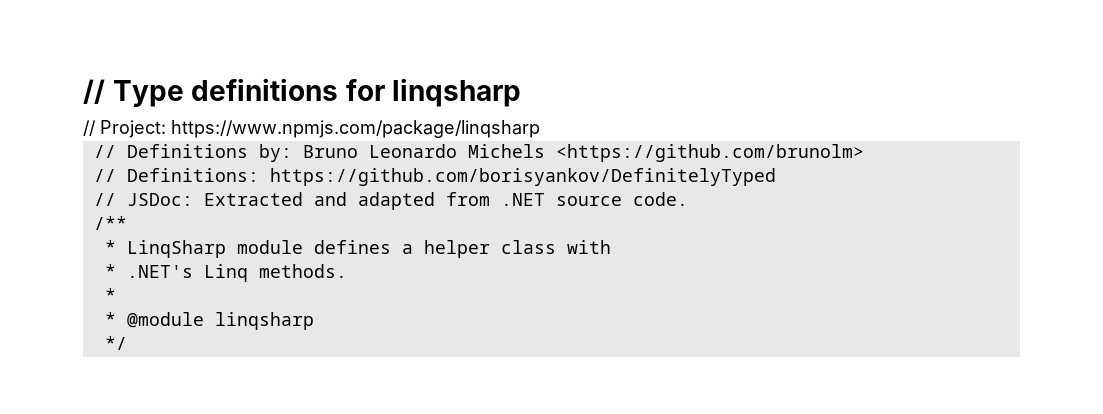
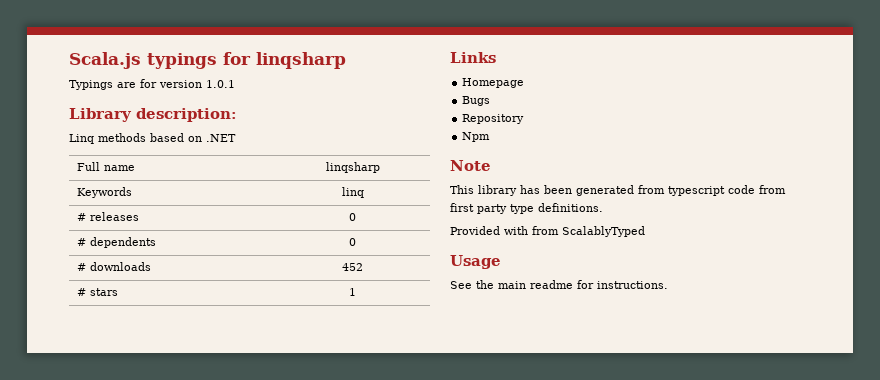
[83,78,339,107] // Type definitions -> [69,52,217,69] Scala.js typings
[83,120,540,138] [93,144,864,162] [93,168,776,186] [93,192,688,210] [93,216,127,230] [104,240,611,258] [104,264,347,282] [104,288,116,302] [104,312,314,330] [104,336,127,350] // Project: https://www.npmjs.com/package/linqsharp // // Definitions by: Bruno Leonardo Michels <https://github.com/brunolm> // // Definitions: https://github.com/borisyankov/DefinitelyTyped // // JSDoc: Extracted and adapted from .NET source code. // /** // * LinqSharp module defines a helper class with // * .NET's Linq methods. // * // * @module linqsharp // */ -> [69,79,235,90] [69,108,237,122] [69,133,236,144] [76,162,135,171] [325,162,380,173] [76,187,132,198] [341,187,364,198] [76,212,139,221] [349,213,356,221] [76,237,156,248] [349,238,356,246] [76,262,151,271] [342,263,363,271] [76,288,118,296] [349,288,356,296] [450,52,496,63] [462,78,525,88] [462,96,491,106] [462,114,525,124] [462,132,491,142] [450,160,491,171] [450,185,786,196] [450,203,603,214] [450,226,645,237] [450,255,501,269] [450,280,668,289] Typings are for version 1.0.1 // Library description: // Linq methods based on .NET // Full name | linqsharp // Keywords | linq // # releases | 0 // # dependents | 0 // # downloads | 452 // # stars | 1 // Links // Homepage // Bugs // Repository // Npm // Note // This library has been generated from typescript code from first party type definitions. // Provided with from ScalablyTyped // Usage // See the main readme for instructions.

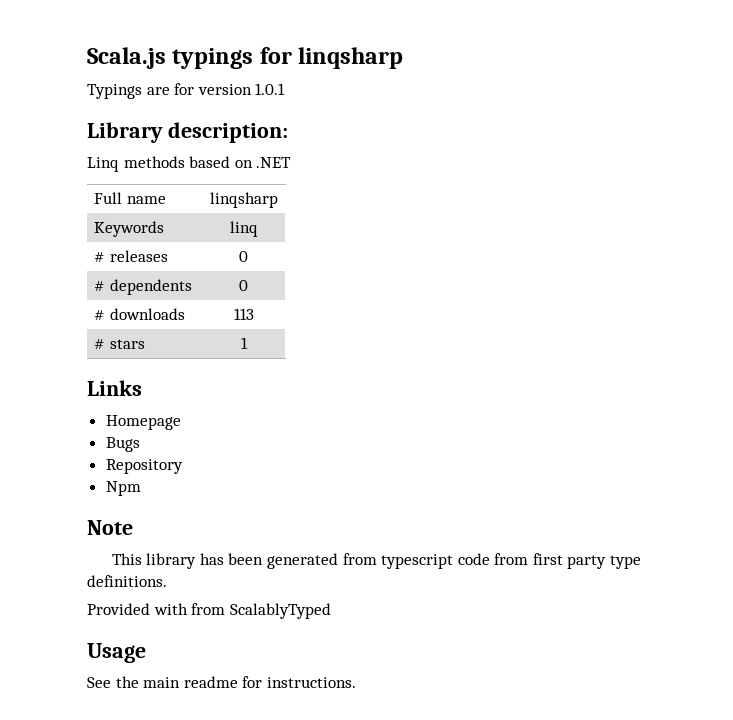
[342,263,363,271] 452 -> [233,308,254,320] 113

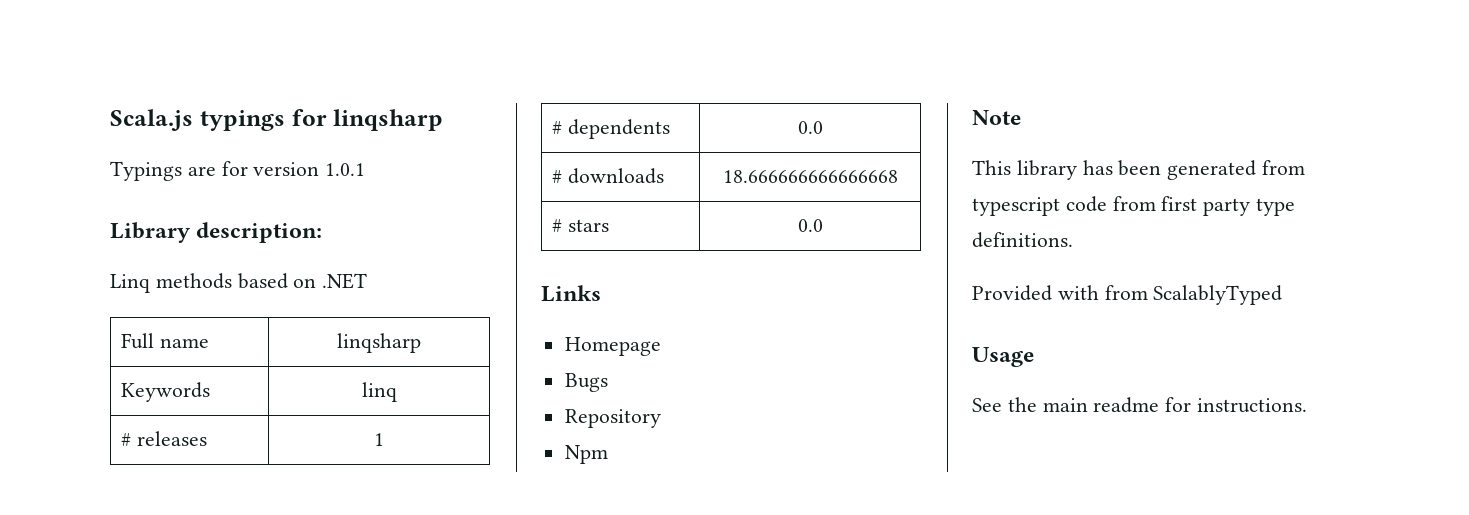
[239,251,248,262] 0 -> [374,433,384,446] 1
[239,280,248,291] 0 -> [797,121,823,134] 0.0
[233,308,254,320] 113 -> [722,170,898,183] 18.666666666666668
[240,337,248,349] 1 -> [797,219,823,232] 0.0

